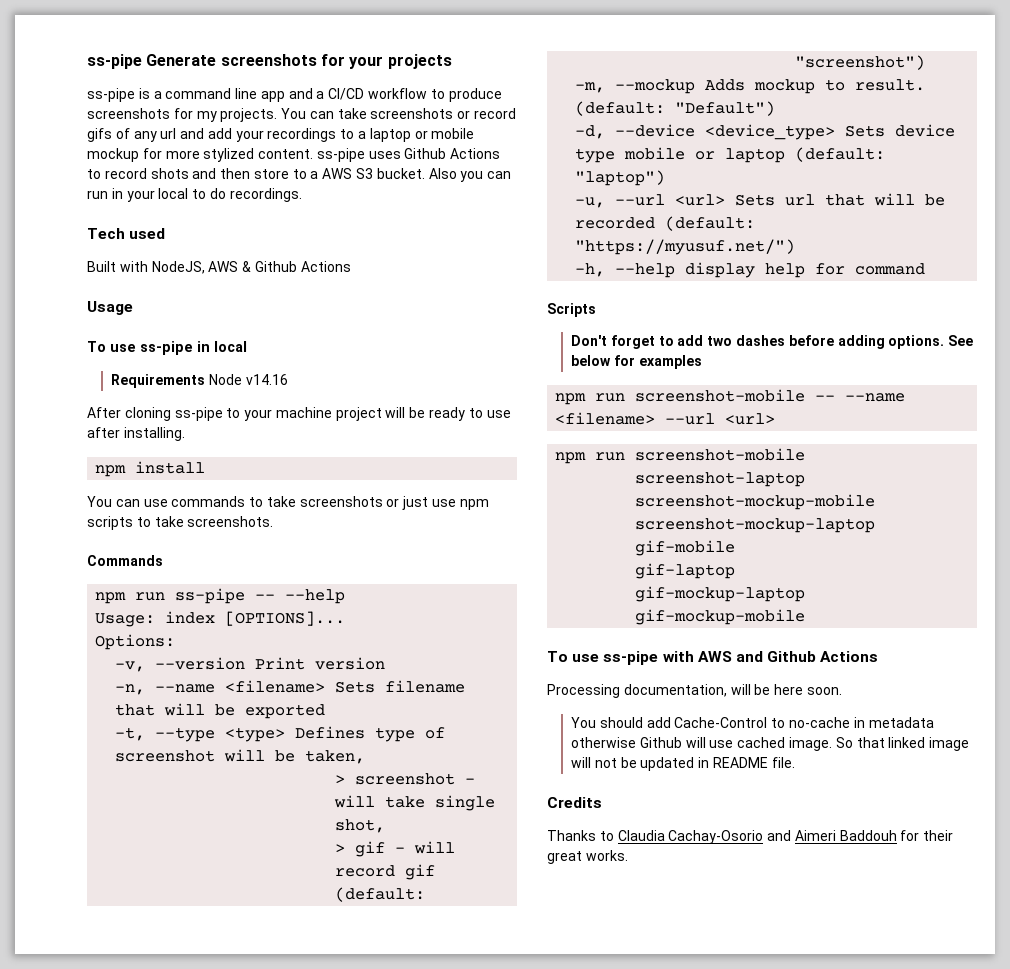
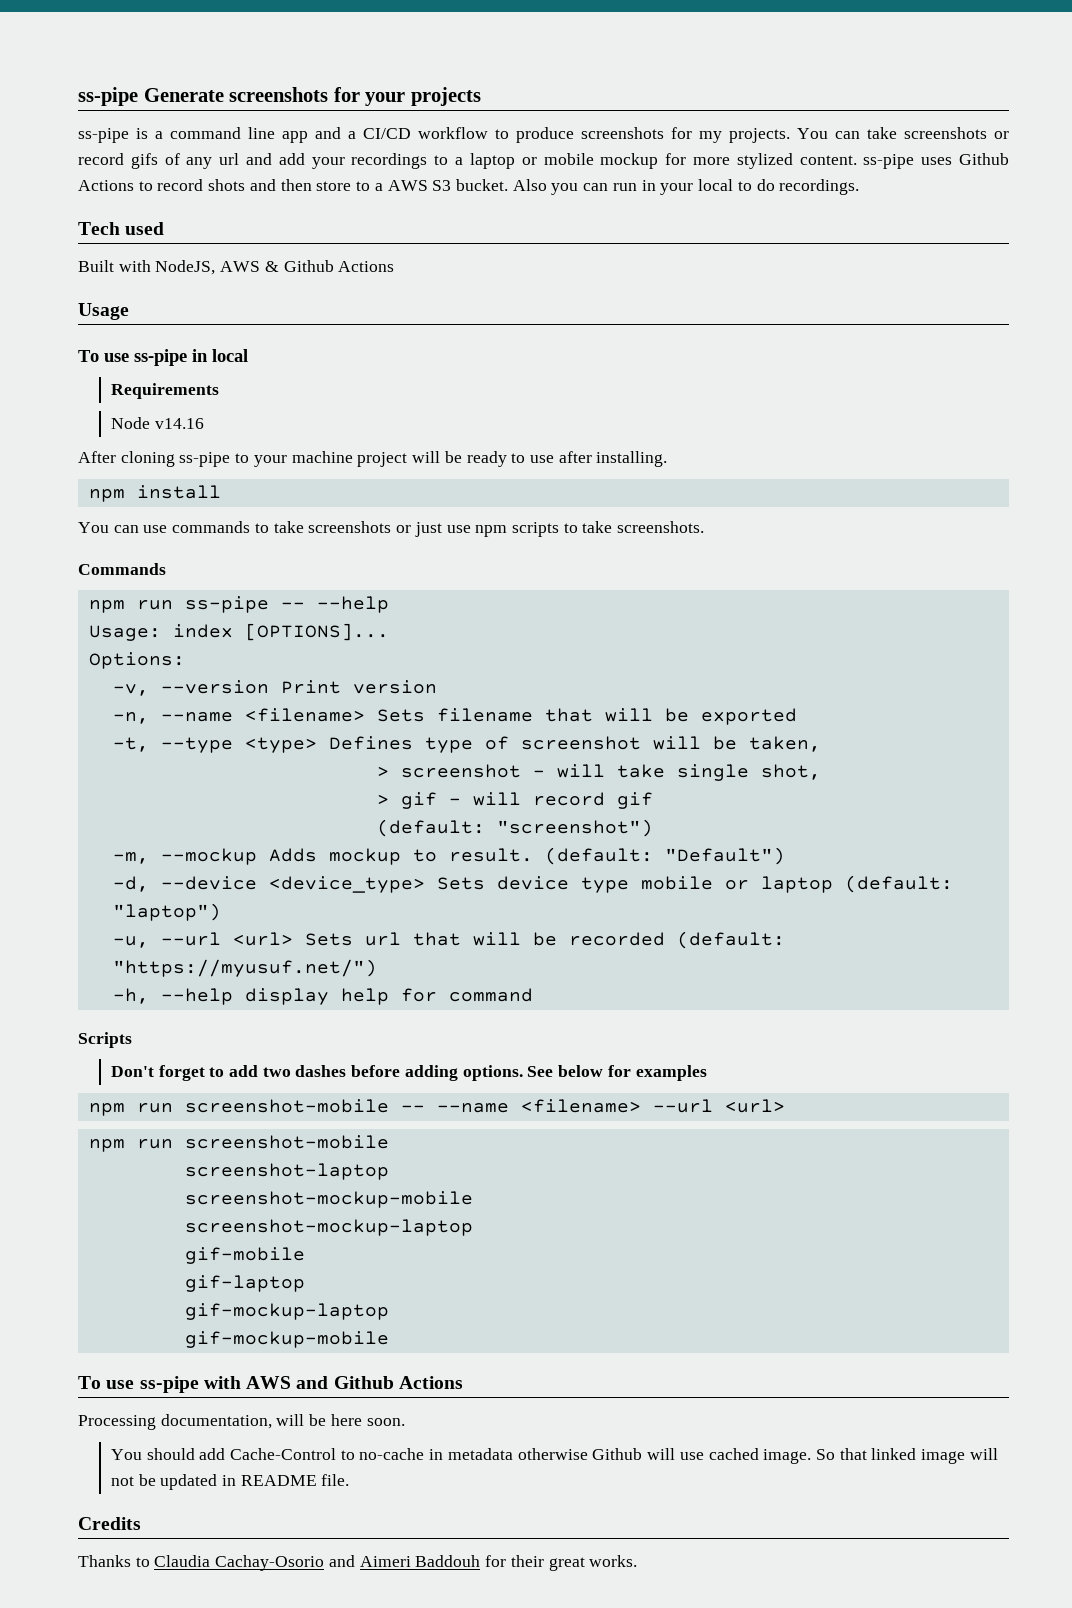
(206, 381) none -> (219, 391) //

